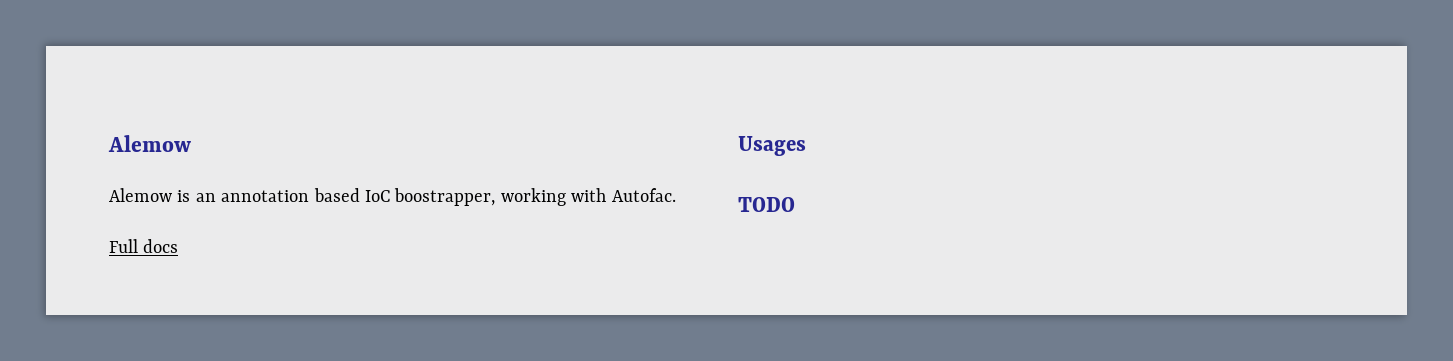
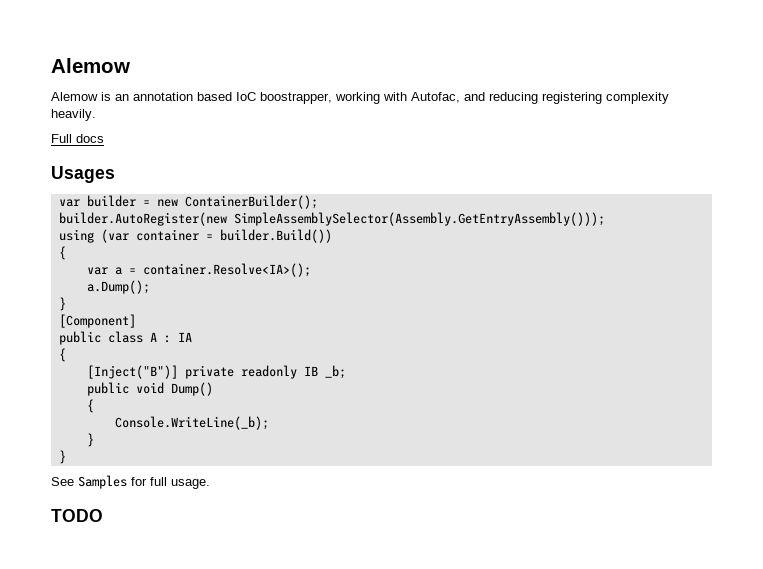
[611,188,676,202] [109,239,179,253] [738,136,806,156] Autofac. // Full docs // Usages -> [411,92,669,104] [51,109,96,121] [51,134,104,143] [51,166,115,183] [58,195,318,209] [58,212,605,226] [58,229,332,243] [58,246,66,260] [86,263,311,277] [86,280,150,294] [58,297,66,311] [58,314,136,328] [58,331,192,345] [58,348,66,362] [86,365,346,379] [86,382,213,396] [86,399,94,413] [114,416,269,430] [86,433,94,447] [58,450,66,464] [51,475,210,489] Autofac, and reducing registering complexity heavily. // Full docs // Usages // var builder = new ContainerBuilder(); // builder.AutoRegister(new SimpleAssemblySelector(Assembly.GetEntryAssembly())); // using (var container = builder.Build()) // { // var a = container.Resolve<IA>(); // a.Dump(); // } // [Component] // public class A : IA // { // [Inject("B")] private readonly IB _b; // public void Dump() // { // Console.WriteLine(_b); // } // } // See Samples for full usage.

